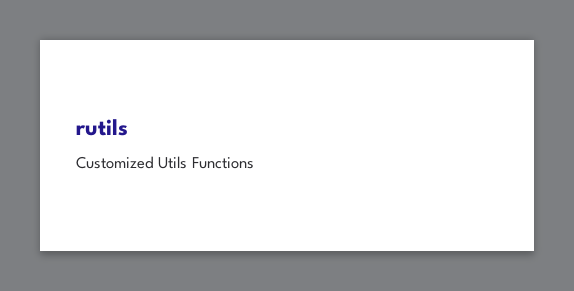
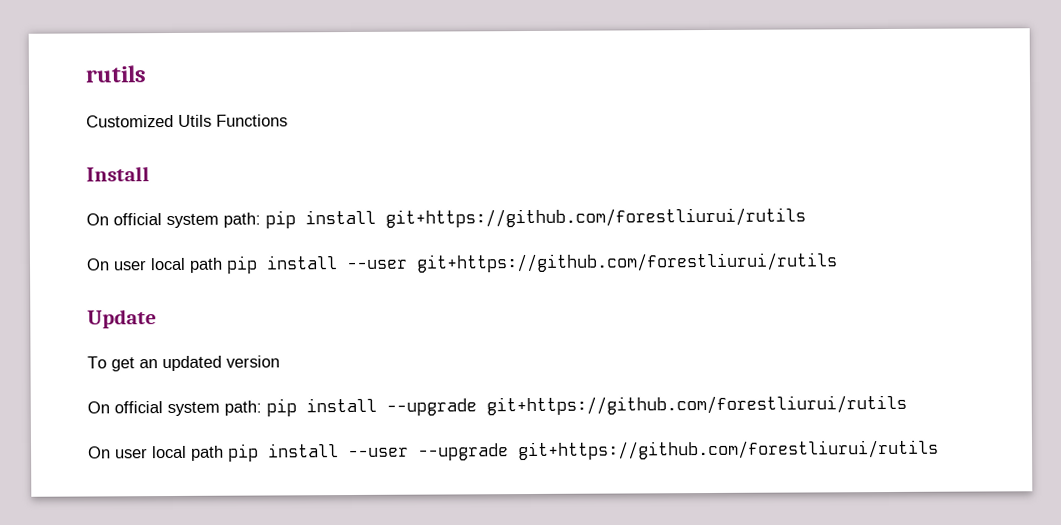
(254, 163) none -> [86,166,150,182] [86,207,806,229] [86,252,838,274] [87,309,157,329] [87,355,280,372] [87,394,907,417] [88,439,939,462] // Install // On official system path: pip install git+https://github.com/forestliurui/rutils // On user local path pip install --user git+https://github.com/forestliurui/rutils // Update // To get an updated version // On official system path: pip install --upgrade git+https://github.com/forestliurui/rutils // On user local path pip install --user --upgrade git+https://github.com/forestliurui/rutils

